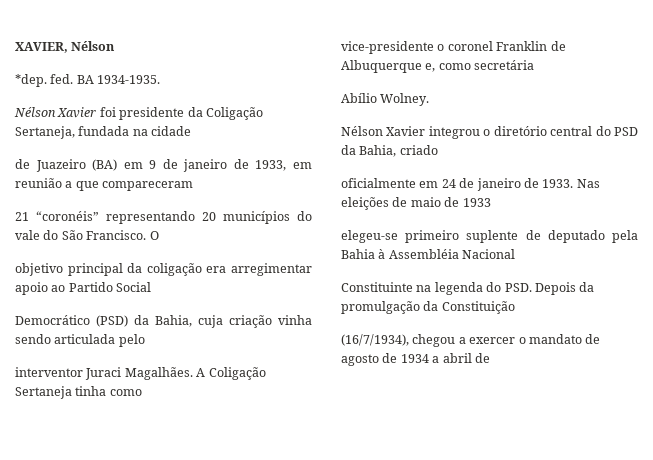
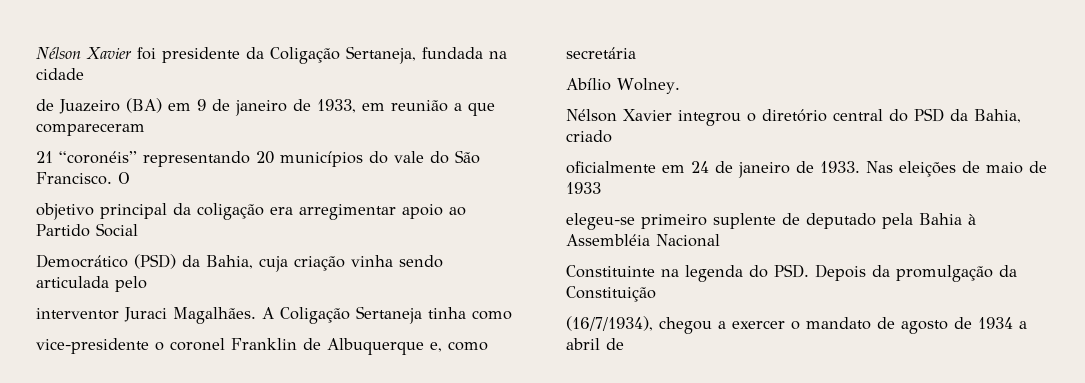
[15,41,116,53] [15,74,161,87] XAVIER, Nélson // *dep. fed. BA 1934-1935. // -> (36, 53) none

